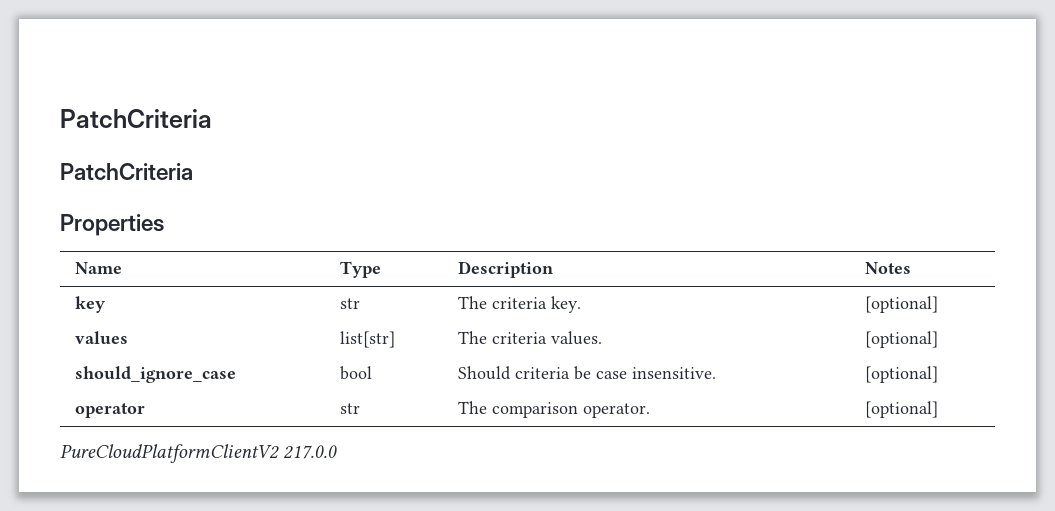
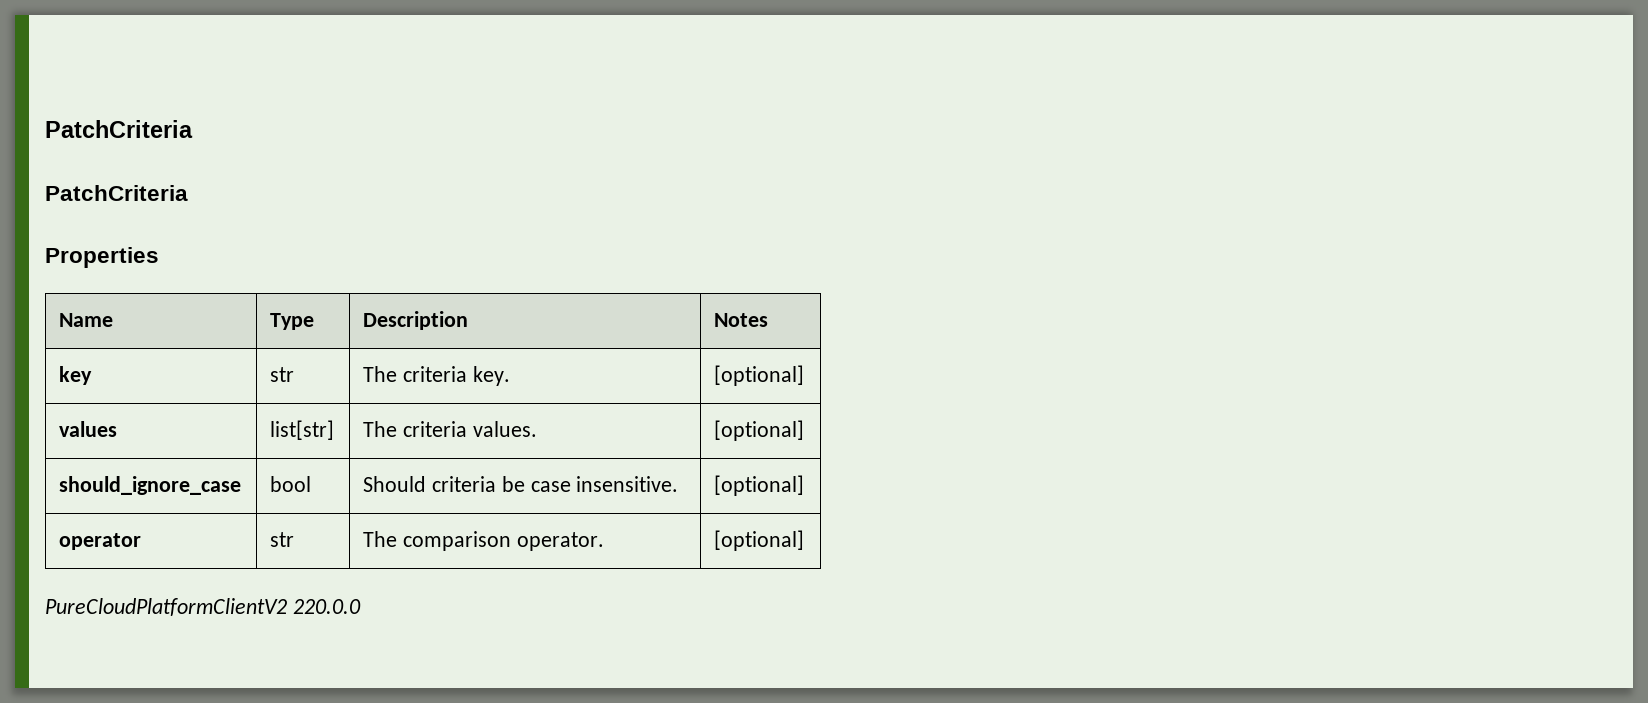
[283,445,338,459] 217.0.0 -> [292,599,361,614] 220.0.0

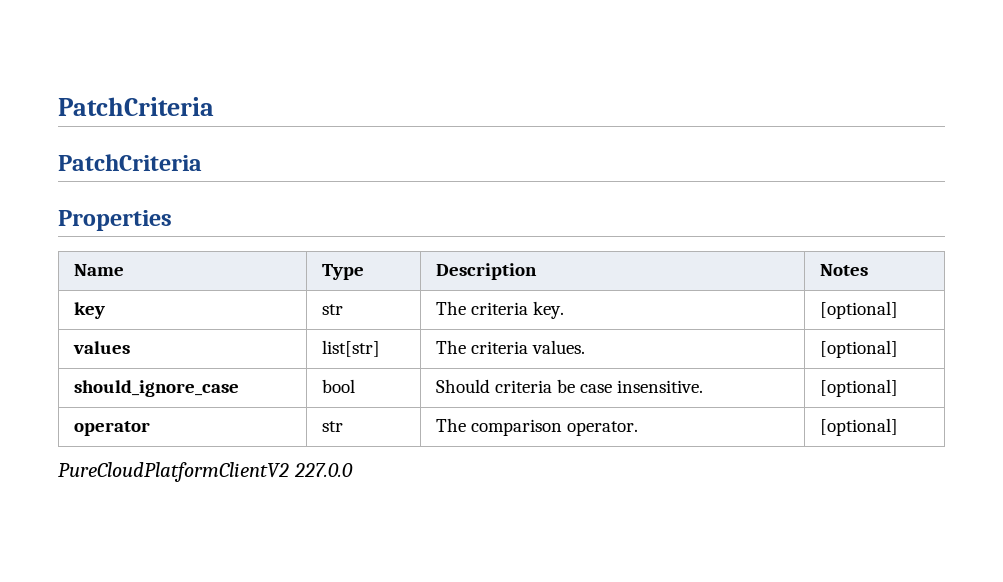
[292,599,361,614] 220.0.0 -> [293,463,353,477] 227.0.0

